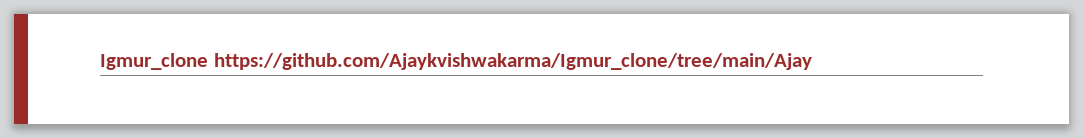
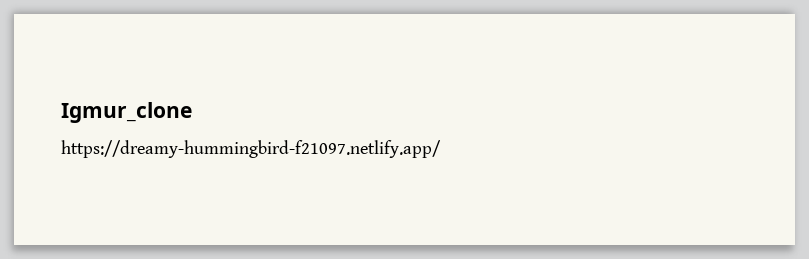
[213,53,812,70] https://github.com/Ajaykvishwakarma/Igmur_clone/tree/main/Ajay -> [61,140,441,158] // https://dreamy-hummingbird-f21097.netlify.app/

